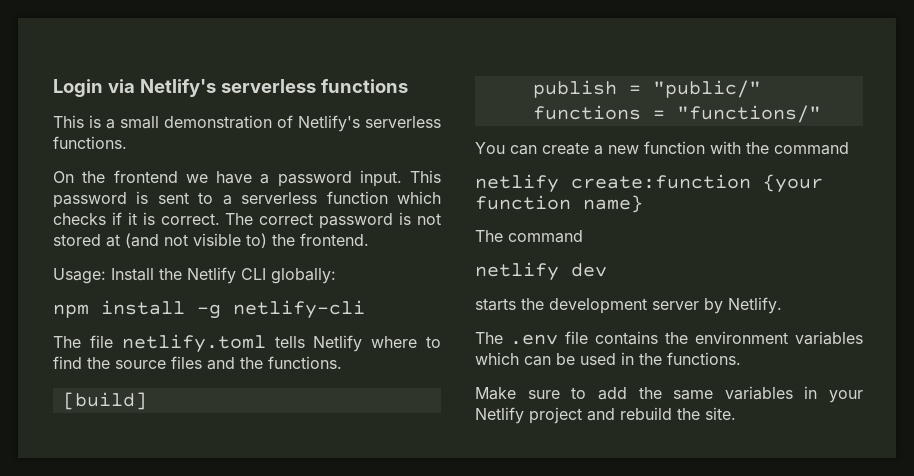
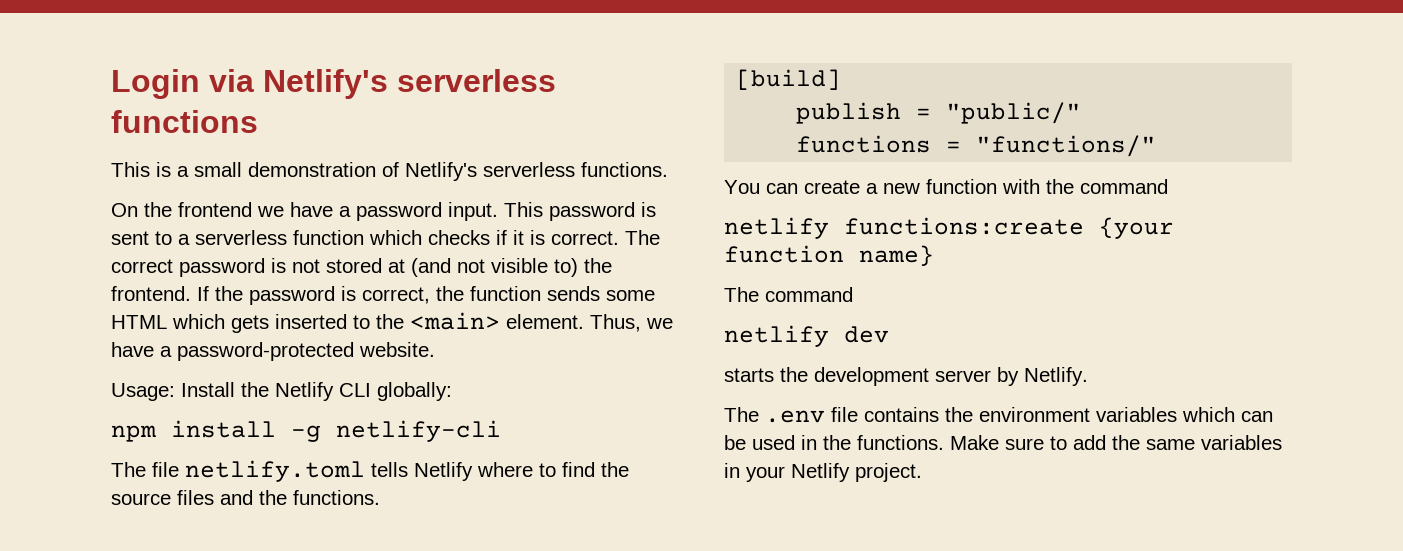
(369, 239) none -> [197,286,655,305] [111,312,673,333] [111,342,435,361] If the password is correct, the function sends some HTML which gets inserted to the <main> element. Thus, we have a password-protected website.
[571,174,751,189] create:function -> [844,217,1084,235] functions:create
(741, 358) // -> (944, 442) none
[529,407,736,424] project and rebuild the site. -> [855,463,922,482] project.

